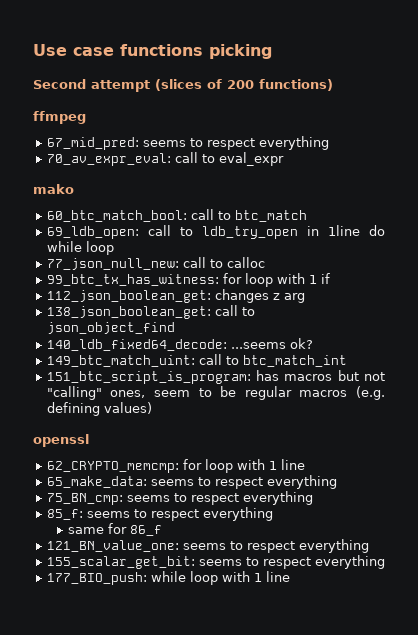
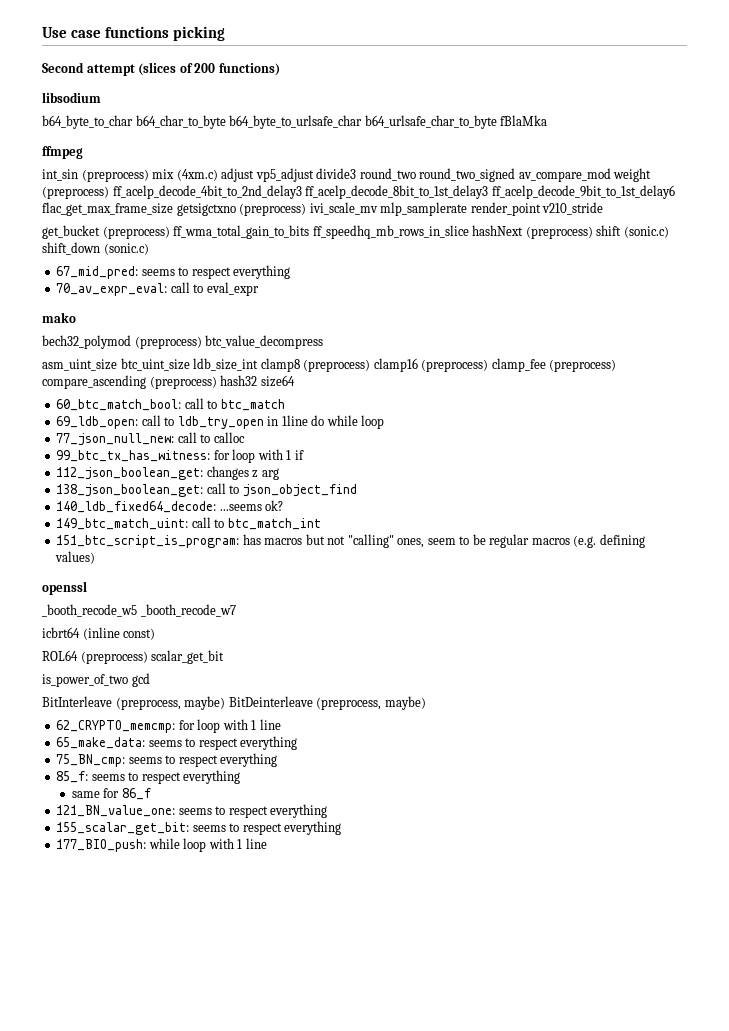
[33,111,86,124] ffmpeg -> [42,92,101,103] [42,115,548,129] [42,146,83,159] [42,168,652,182] [42,185,675,199] [42,202,604,216] [42,225,669,239] [42,242,149,255] libsodium // b64_byte_to_char b64_char_to_byte b64_byte_to_urlsafe_char b64_urlsafe_char_to_byte fBlaMka // ffmpeg // int_sin (preprocess) mix (4xm.c) adjust vp5_adjust divide3 round_two round_two_signed av_compare_mod weight (preprocess) ff_acelp_decode_4bit_to_2nd_delay3 ff_acelp_decode_8bit_to_1st_delay3 ff_acelp_decode_9bit_to_1st_delay6 flac_get_max_frame_size getsigctxno (preprocess) ivi_scale_mv mlp_samplerate render_point v210_stride // get_bucket (preprocess) ff_wma_total_gain_to_bits ff_speedhq_mb_rows_in_slice hashNext (preprocess) shift (sonic.c) shift_down (sonic.c)
(74, 189) none -> [42,335,324,349] [42,358,617,372] [42,375,295,389] // bech32_polymod (preprocess) btc_value_decompress // asm_uint_size btc_uint_size ldb_size_int clamp8 (preprocess) clamp16 (preprocess) clamp_fee (preprocess) compare_ascending (preprocess) hash32 size64
(89, 440) none -> [42,604,236,617] [42,627,156,640] [42,650,225,664] [42,673,150,687] [42,696,426,710] // _booth_recode_w5 _booth_recode_w7 // icbrt64 (inline const) // ROL64 (preprocess) scalar_get_bit // is_power_of_two gcd // BitInterleave (preprocess, maybe) BitDeinterleave (preprocess, maybe)

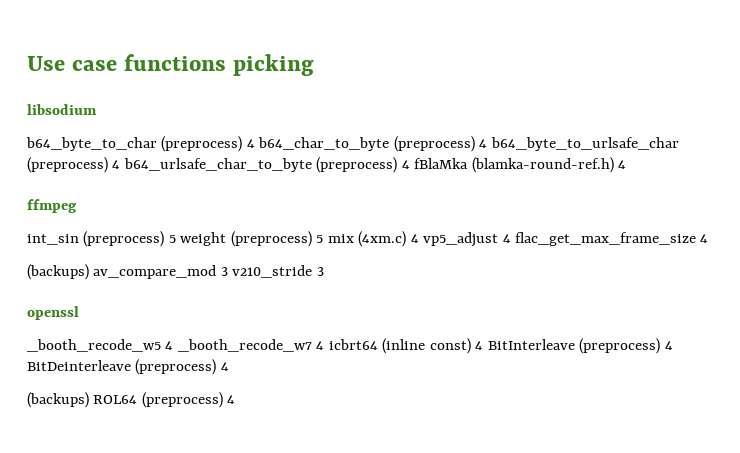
[42,62,280,76] [42,92,101,103] [42,115,497,129] Second attempt (slices of 200 functions) // libsodium // b64_byte_to_char b64_char_to_byte b64_byte_to_urlsafe_char b64_urlsafe_char_to_byte -> [27,104,97,115] [26,136,679,152] [27,157,410,173] libsodium // b64_byte_to_char (preprocess) 4 b64_char_to_byte (preprocess) 4 b64_byte_to_urlsafe_char (preprocess) 4 b64_urlsafe_char_to_byte (preprocess) 4
(548, 120) none -> [471,157,627,173] (blamka-round-ref.h) 4
[152,168,652,182] [42,185,675,199] [42,202,604,216] [42,225,669,239] [42,242,149,255] [56,265,291,279] [56,282,259,296] [42,312,76,323] [42,335,324,349] [42,358,617,372] [42,375,295,389] [56,398,285,411] [56,415,385,429] [56,432,245,446] [56,449,304,463] [56,466,279,480] [56,483,357,497] [56,500,284,513] [56,517,321,530] [56,534,645,548] [55,551,96,564] mix (4xm.c) adjust vp5_adjust divide3 round_two round_two_signed av_compare_mod weight (preprocess) ff_acelp_decode_4bit_to_2nd_delay3 ff_acelp_decode_8bit_to_1st_delay3 ff_acelp_decode_9bit_to_1st_delay6 flac_get_max_frame_size getsigctxno (preprocess) ivi_scale_mv mlp_samplerate render_point v210_stride // get_bucket (preprocess) ff_wma_total_gain_to_bits ff_speedhq_mb_rows_in_slice hashNext (preprocess) shift (sonic.c) shift_down (sonic.c) // 67_mid_pred: seems to respect everything // 70_av_expr_eval: call to eval_expr // mako // bech32_polymod (preprocess) btc_value_decompress // asm_uint_size btc_uint_size ldb_size_int clamp8 (preprocess) clamp16 (preprocess) clamp_fee (preprocess) compare_ascending (preprocess) hash32 size64 // 60_btc_match_bool: call to btc_match // 69_ldb_open: call to ldb_try_open in 1line do while loop // 77_json_null_new: call to calloc // 99_btc_tx_has_witness: for loop with 1 if // 112_json_boolean_get: changes z arg // 138_json_boolean_get: call to json_object_find // 140_ldb_fixed64_decode: ...seems ok? // 149_btc_match_uint: call to btc_match_int // 151_btc_script_is_program: has macros but not "calling" ones, seem to be regular macros (e.g. defining values) -> [168,231,709,247] [27,264,324,280] 5 weight (preprocess) 5 mix (4xm.c) 4 vp5_adjust 4 flac_get_max_frame_size 4 // (backups) av_compare_mod 3 v210_stride 3
(137, 610) none -> [165,341,174,350] 4
(236, 610) // -> [316,341,325,350] 4
[42,650,225,664] [42,673,150,687] [42,696,426,710] [56,719,281,733] [56,736,298,750] [56,753,278,767] [56,770,241,784] [71,788,151,800] [56,804,328,818] [56,821,342,835] [56,838,267,852] // ROL64 (preprocess) scalar_get_bit // is_power_of_two gcd // BitInterleave (preprocess, maybe) BitDeinterleave (preprocess, maybe) // 62_CRYPTO_memcmp: for loop with 1 line // 65_make_data: seems to respect everything // 75_BN_cmp: seems to respect everything // 85_f: seems to respect everything // same for 86_f // 121_BN_value_one: seems to respect everything // 155_scalar_get_bit: seems to respect everything // 177_BIO_push: while loop with 1 line -> [475,338,673,354] [27,359,229,375] [27,392,236,408] 4 BitInterleave (preprocess) 4 BitDeinterleave (preprocess) 4 // (backups) ROL64 (preprocess) 4

